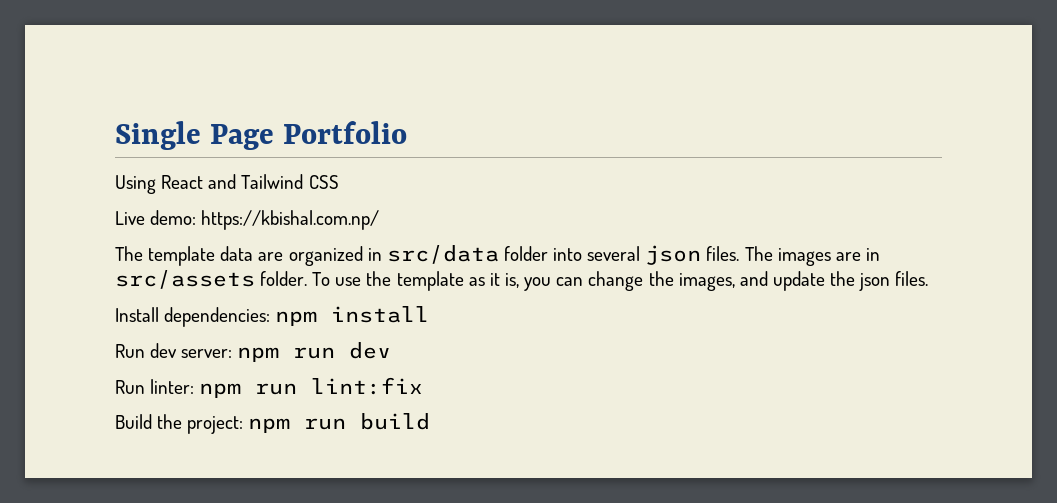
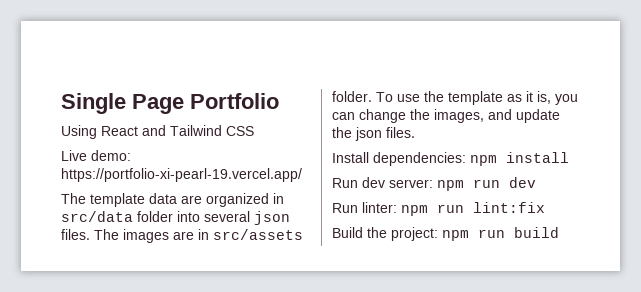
[201,210,380,230] https://kbishal.com.np/ -> [61,168,302,182] https://portfolio-xi-pearl-19.vercel.app/

